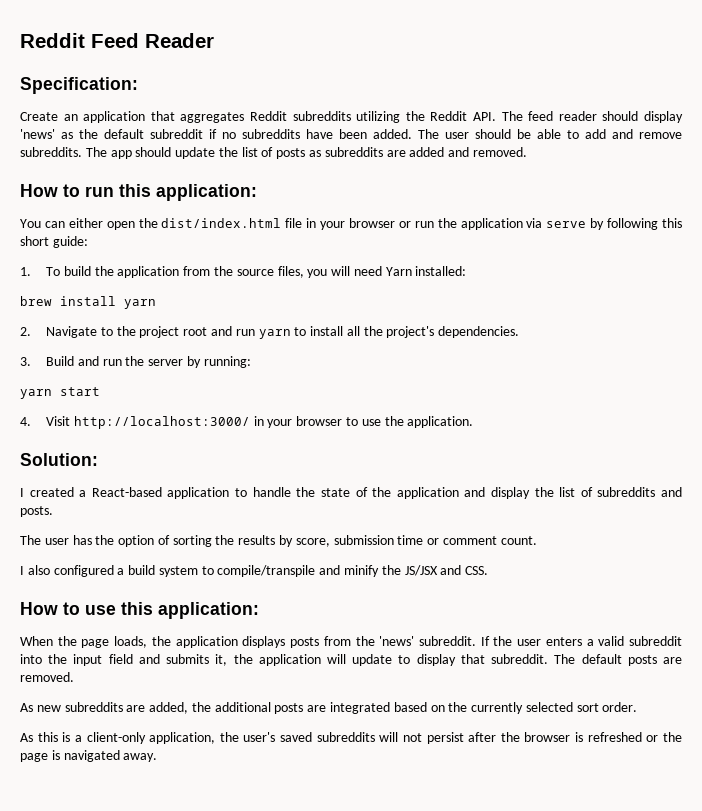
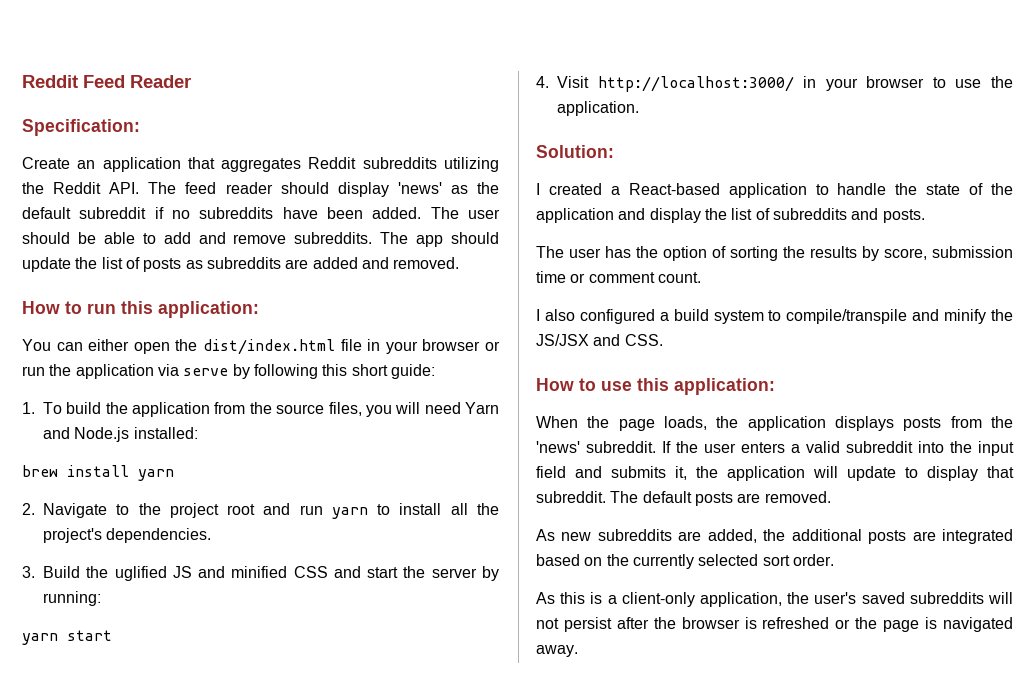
(412, 271) none -> [43,427,130,442] and Node.js
[77,356,122,366] and run -> [86,566,399,581] the uglified JS and minified CSS and start

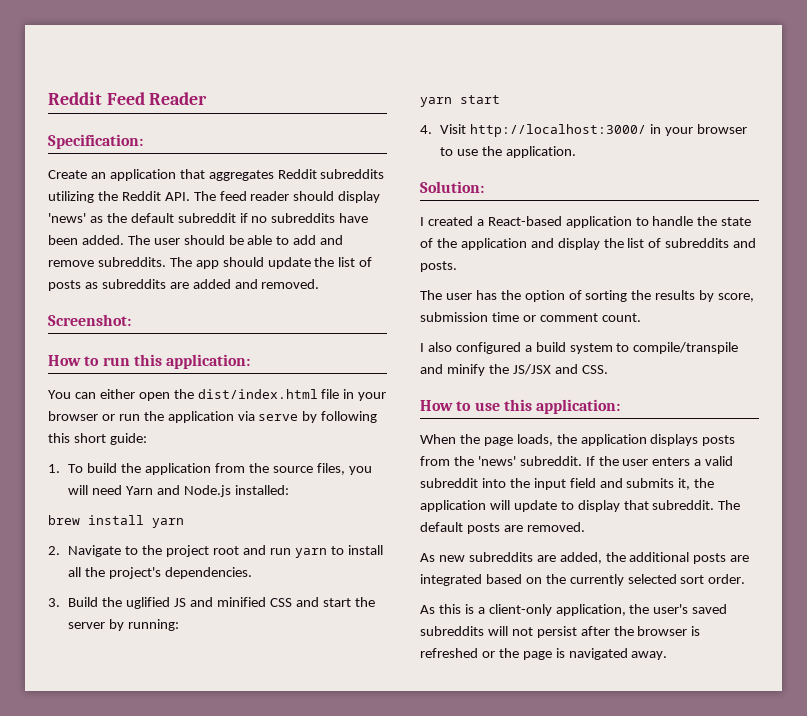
(460, 263) none -> [48,314,131,326] // Screenshot:

